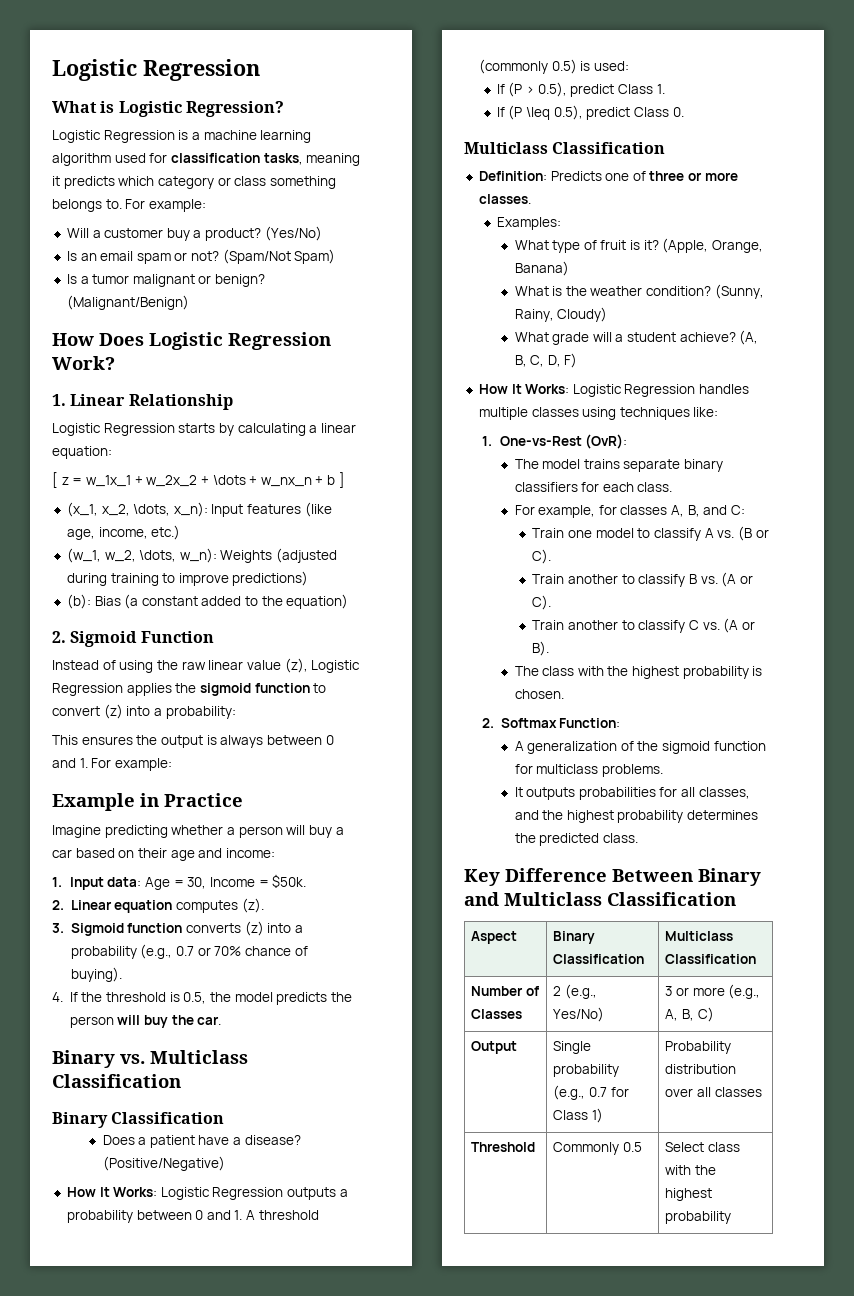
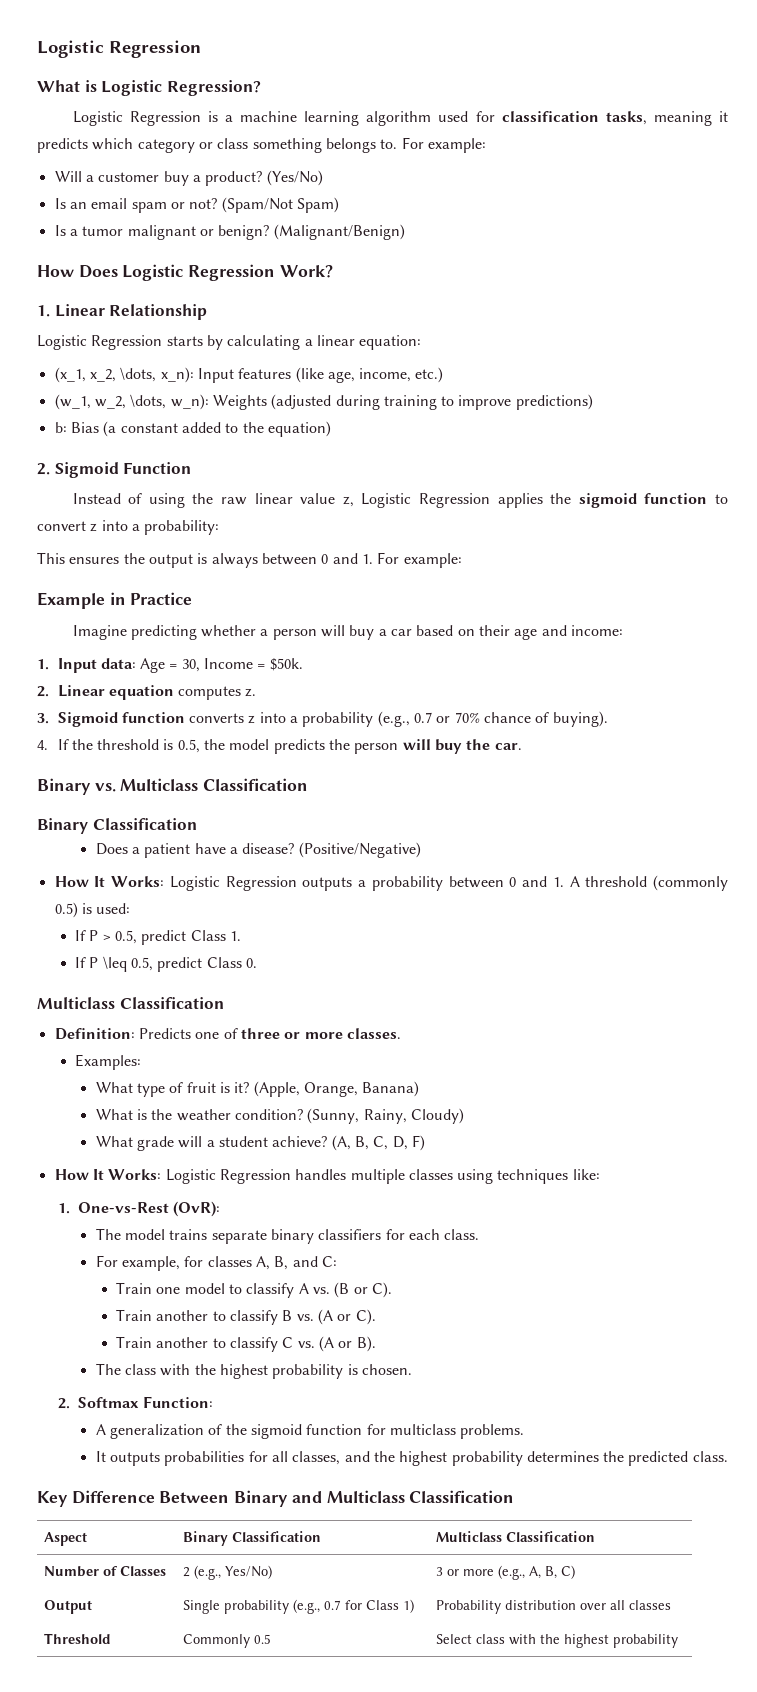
[52,472,345,488] // [ z = w_1x_1 + w_2x_2 + \dots + w_nx_n + b ] -> (422, 342) none
[66,594,91,609] (b): -> [54,422,67,433] b:
[284,658,308,673] (z), -> [342,496,354,507] z,
[103,704,123,719] (z) -> [90,523,98,532] z
[241,898,264,913] (z). -> [245,688,257,697] z.
[244,921,264,936] (z) -> [248,715,256,724] z
[508,82,567,97] (P > 0.5), -> [89,930,138,944] P > 0.5,
[508,105,583,120] (P \leq 0.5), -> [89,956,154,972] P \leq 0.5,

